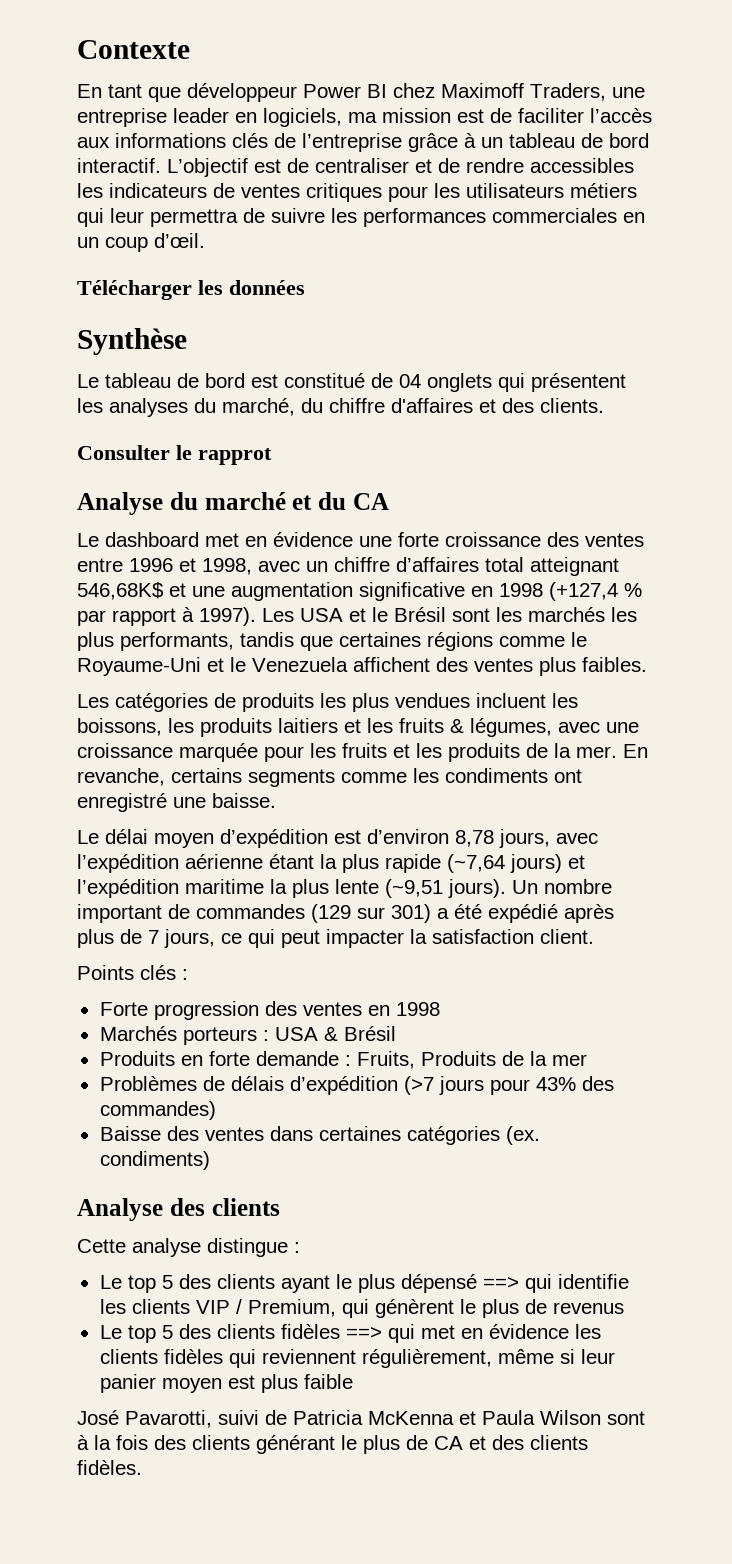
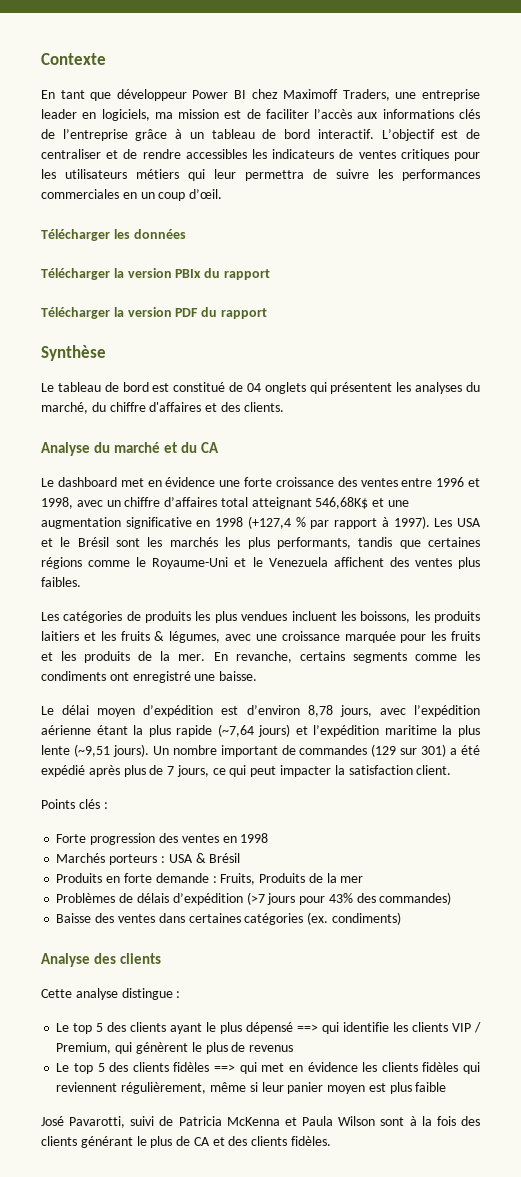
(305, 287) none -> [41,268,270,280] [41,307,267,319] // Télécharger la version PBIx du rapport // Télécharger la version PDF du rapport
[77,445,272,465] // Consulter le rapprot -> (284, 407) none

